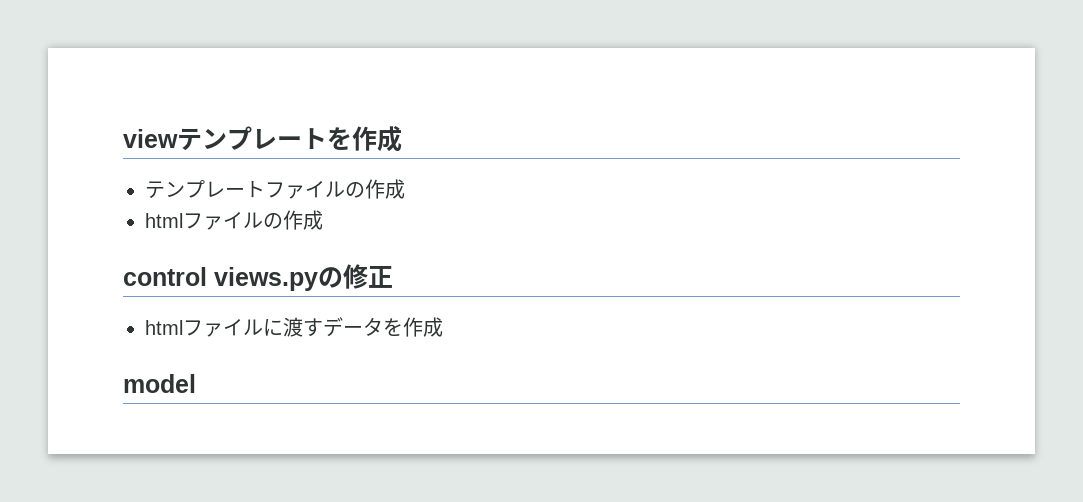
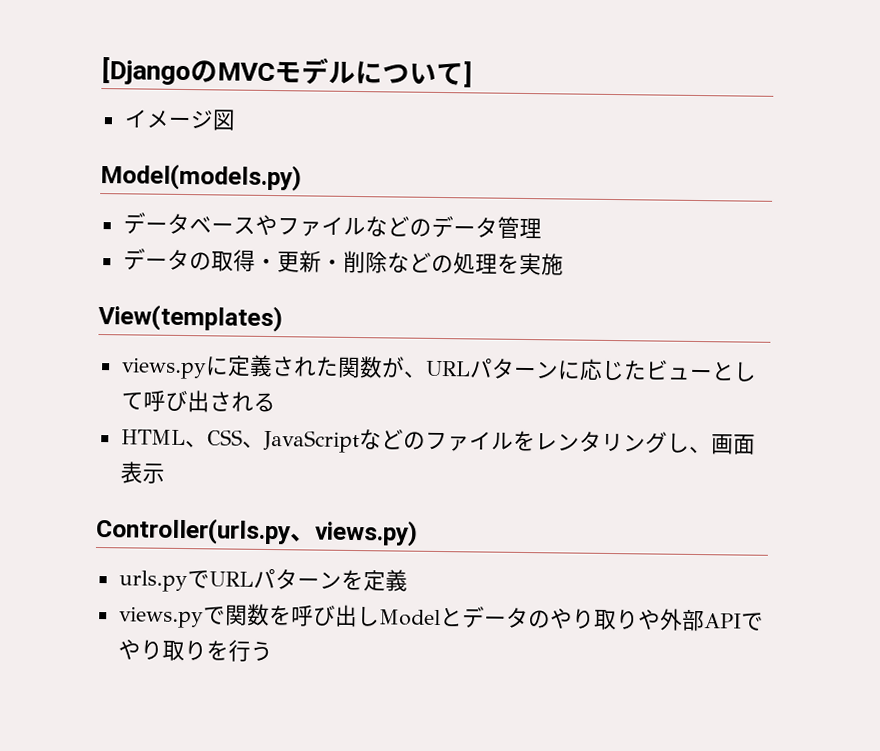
[123,126,402,152] [145,179,405,199] [145,210,323,230] [123,264,393,291] [145,317,443,337] [123,374,196,393] viewテンプレートを作成 // テンプレートファイルの作成 // htmlファイルの作成 // control views.pyの修正 // htmlファイルに渡すデータを作成 // model -> [101,57,472,88] [123,109,236,131] [100,163,302,192] [122,212,542,239] [122,248,564,276] [98,304,283,333] [120,354,757,382] [120,389,276,413] [120,429,756,455] [119,461,165,484] [96,516,418,547] [118,568,408,593] [118,603,764,632] [117,639,273,662] [DjangoのMVCモデルについて] // イメージ図 // Model(models.py) // データベースやファイルなどのデータ管理 // データの取得・更新・削除などの処理を実施 // View(templates) // views.pyに定義された関数が、URLパターンに応じたビューとして呼び出される // HTML、CSS、JavaScriptなどのファイルをレンタリングし、画面表示 // Controller(urls.py、views.py) // urls.pyでURLパターンを定義 // views.pyで関数を呼び出しModelとデータのやり取りや外部APIでやり取りを行う

